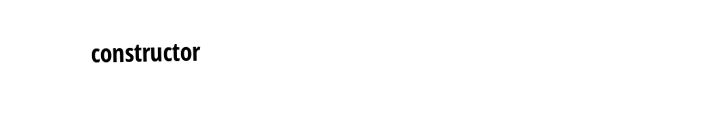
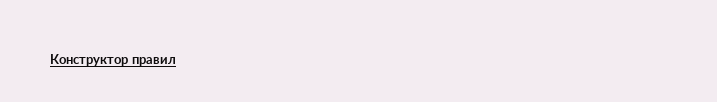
[90,43,202,63] constructor -> [50,54,176,66] Конструктор правил

